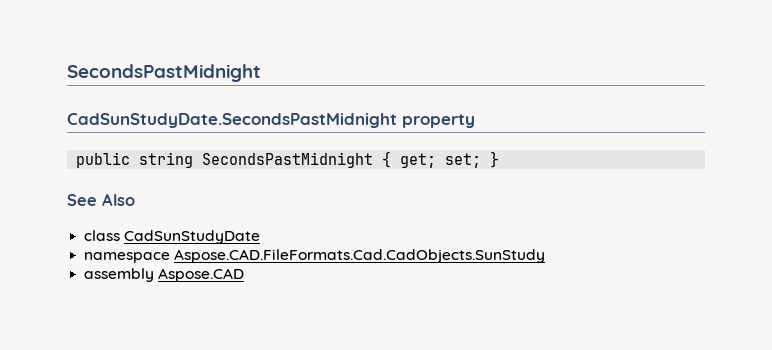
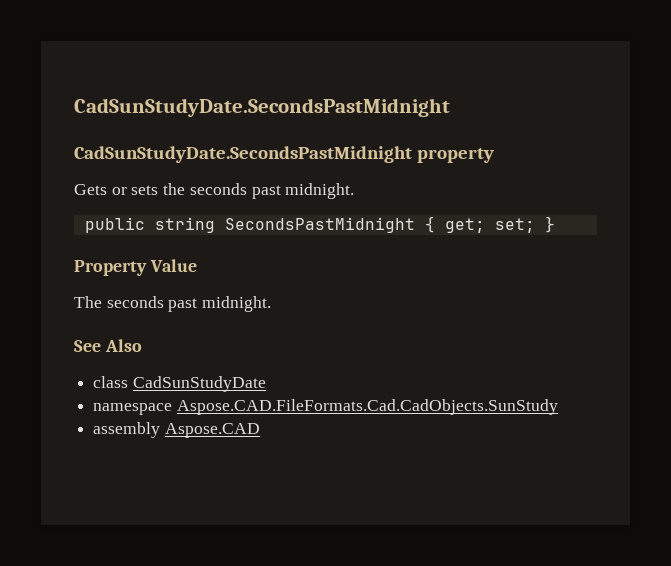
[67,64,261,82] SecondsPastMidnight -> [74,98,450,117] CadSunStudyDate.SecondsPastMidnight
(475, 121) none -> [74,183,355,199] // Gets or sets the seconds past midnight.
(500, 159) none -> [74,259,197,276] [74,296,272,312] // Property Value // The seconds past midnight.

